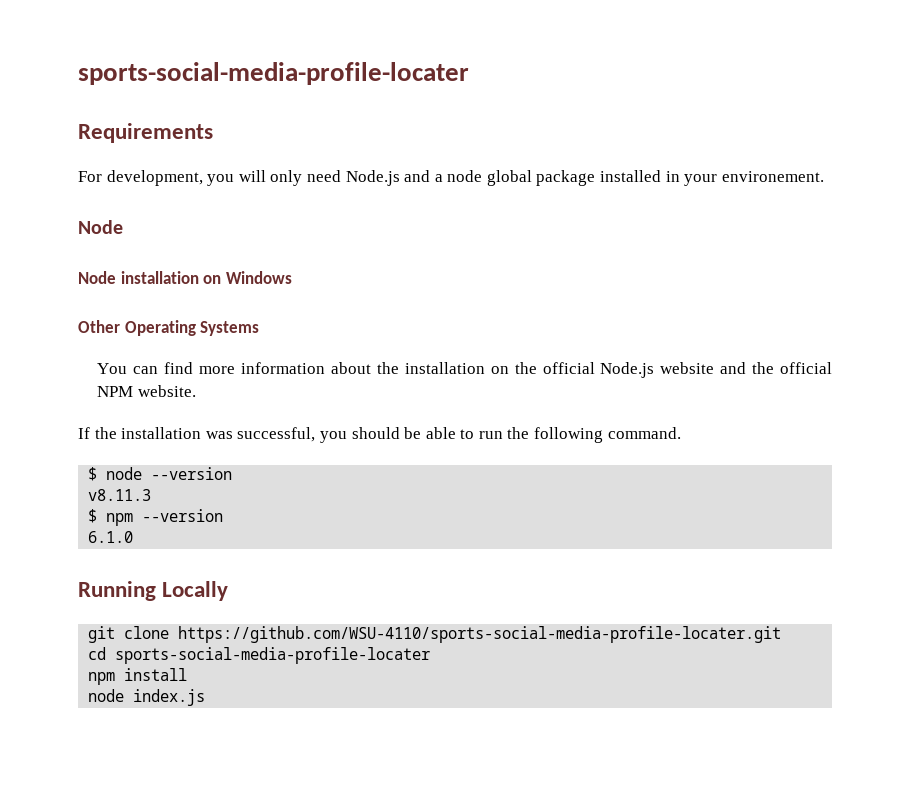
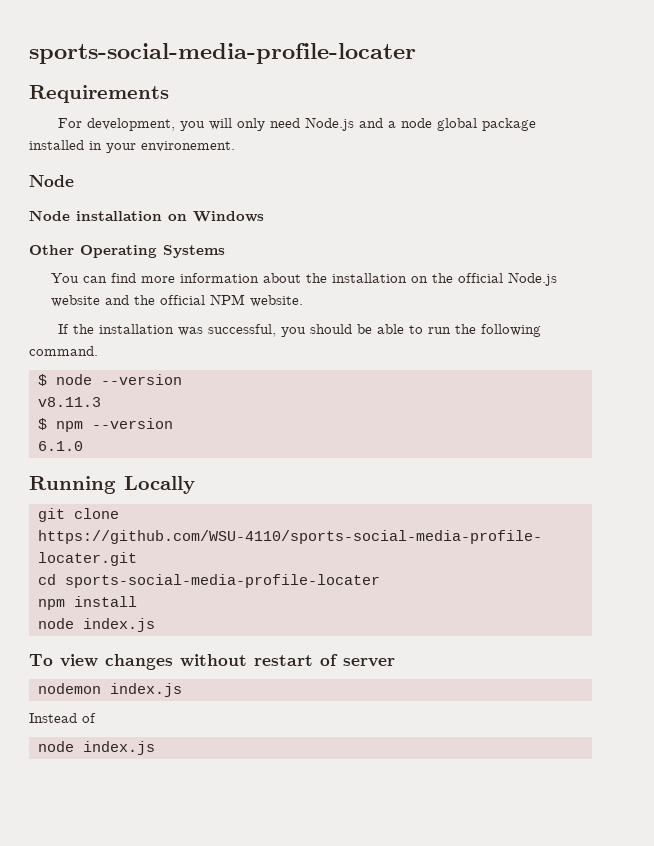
(206, 697) none -> [29,654,395,670] [37,683,182,697] [29,713,96,723] [37,741,155,755] // To view changes without restart of server // nodemon index.js // Instead of // node index.js

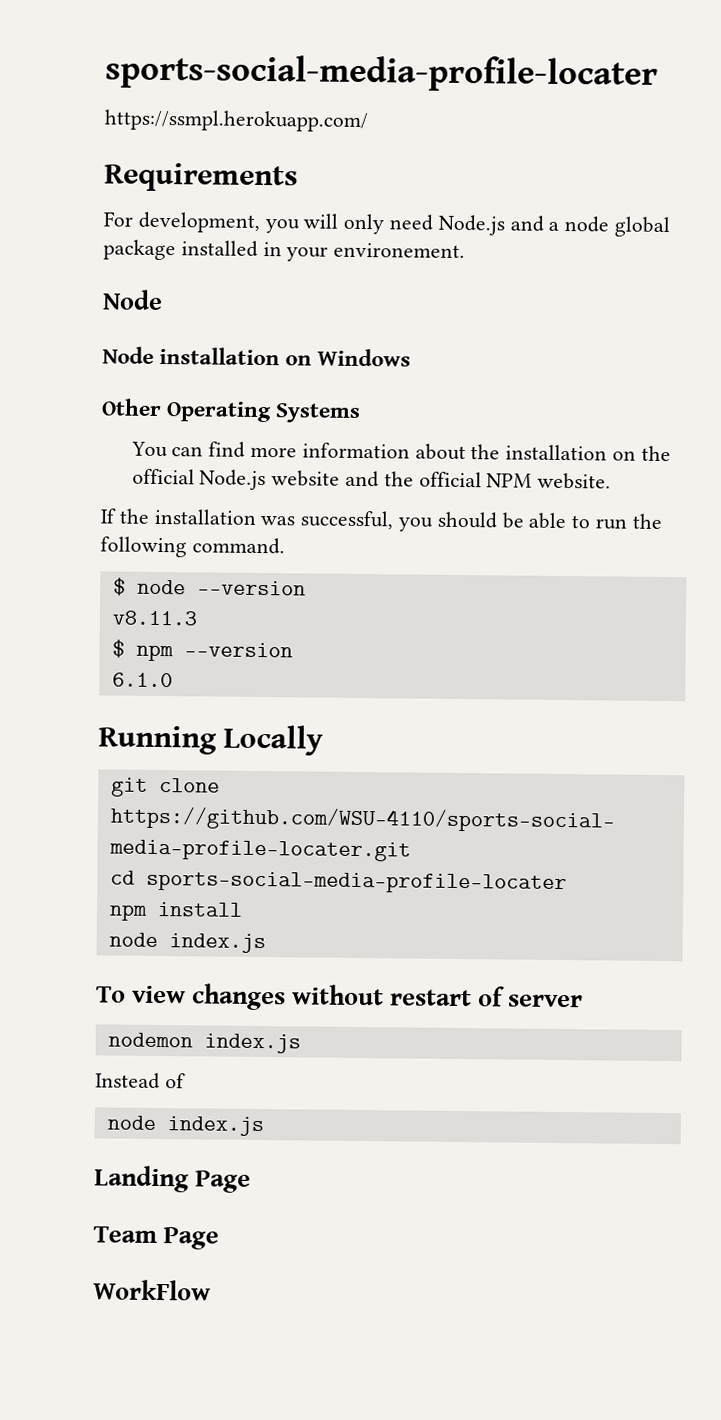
[29,43,416,64] sports-social-media-profile-locater -> [105,52,658,93] [104,109,368,133] sports-social-media-profile-locater // https://ssmpl.herokuapp.com/
(155, 748) none -> [94,1165,252,1193] [93,1226,220,1250] [93,1279,211,1301] // Landing Page // Team Page // WorkFlow

